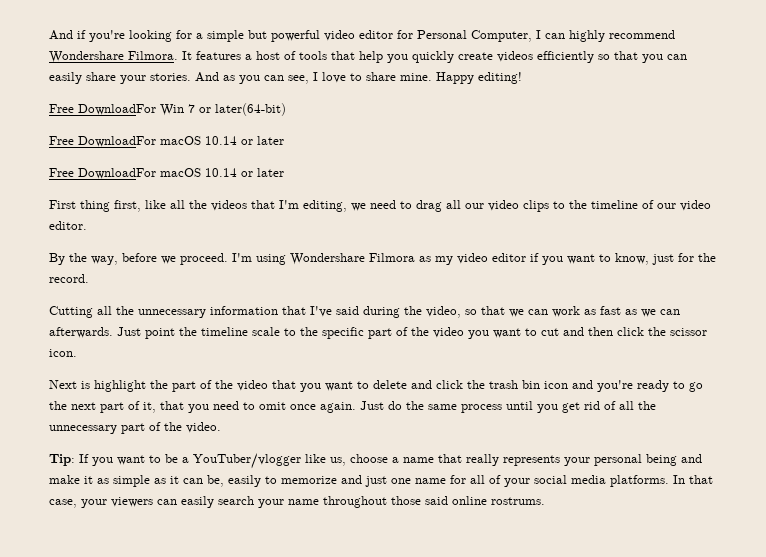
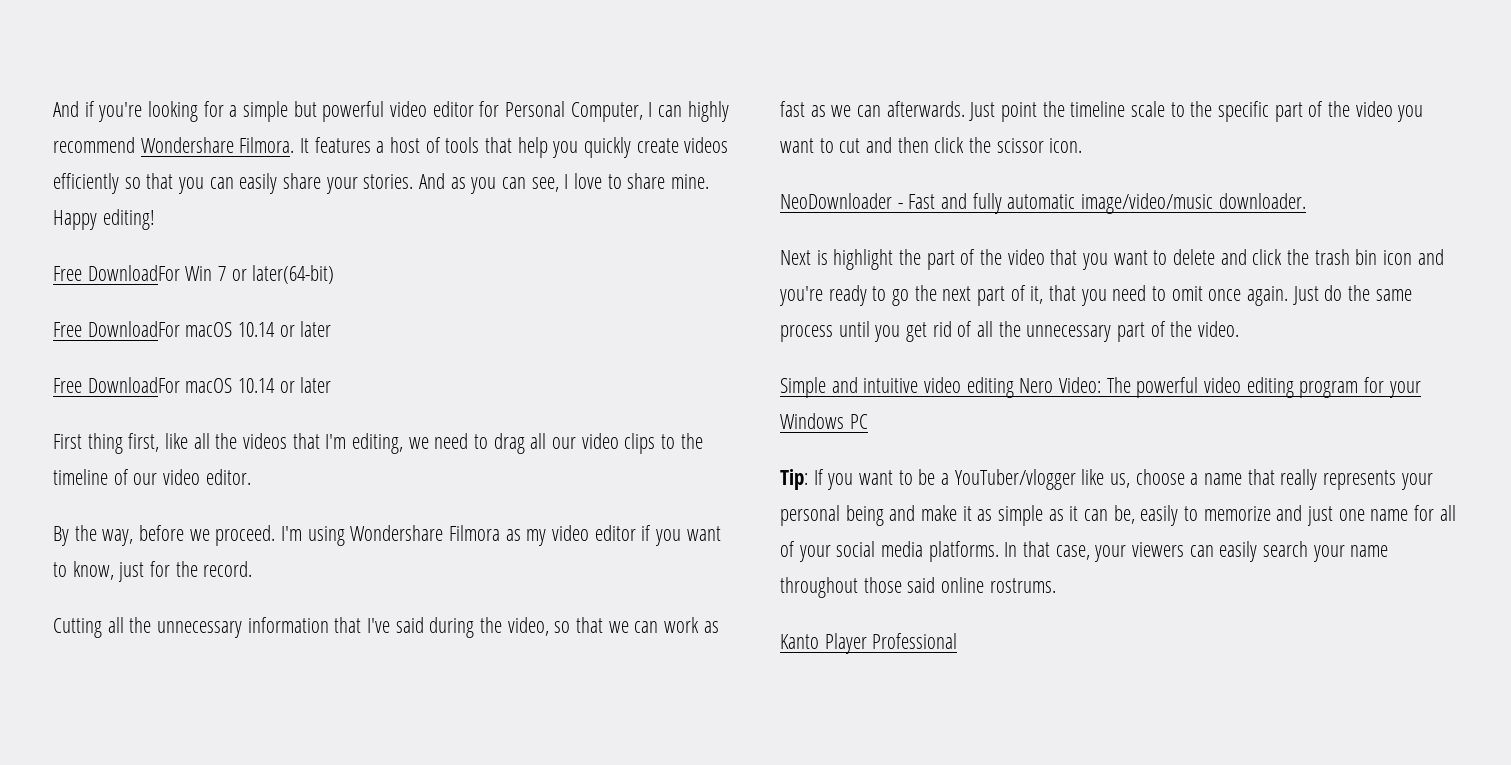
(77, 353) none -> [780,193,1306,214] // NeoDownloader - Fast and fully automatic image/video/music downloader.
(221, 427) none -> [780,377,1421,398] [780,413,868,429] // Simple and intuitive video editing Nero Video: The powerful video editing program for your Windows PC
(545, 501) none -> [780,633,958,654] // Kanto Player Professional

